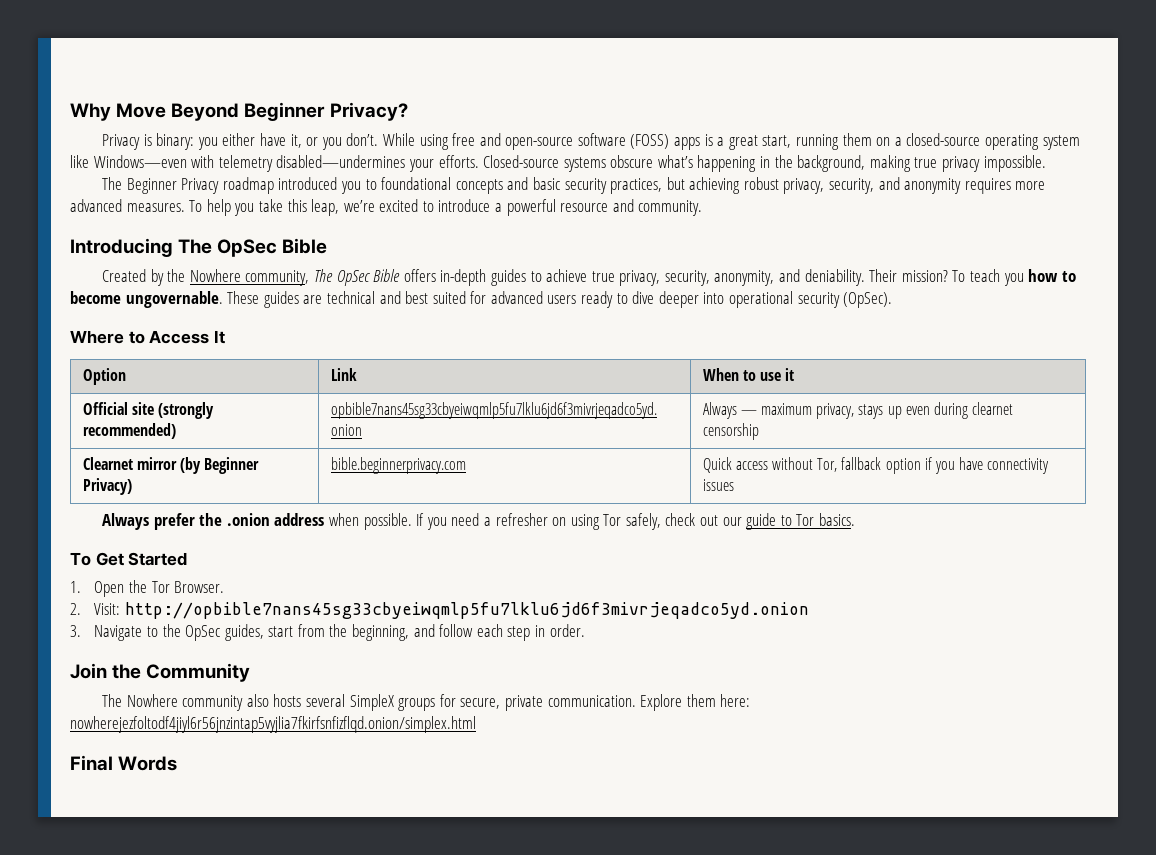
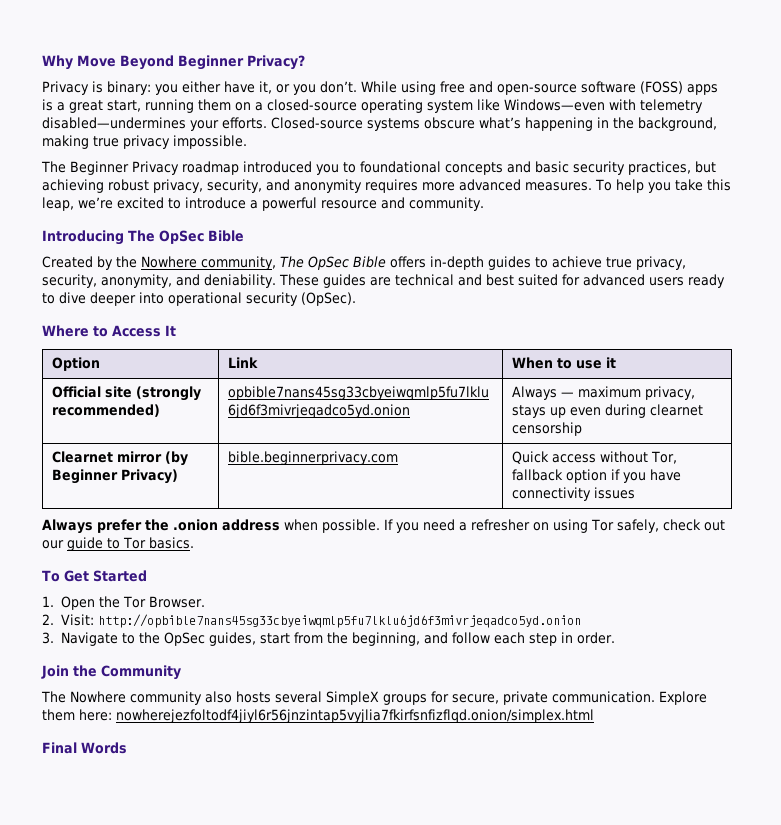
[869,269,1076,286] [70,291,223,308] Their mission? To teach you how to become ungovernable. -> (276, 281) none

